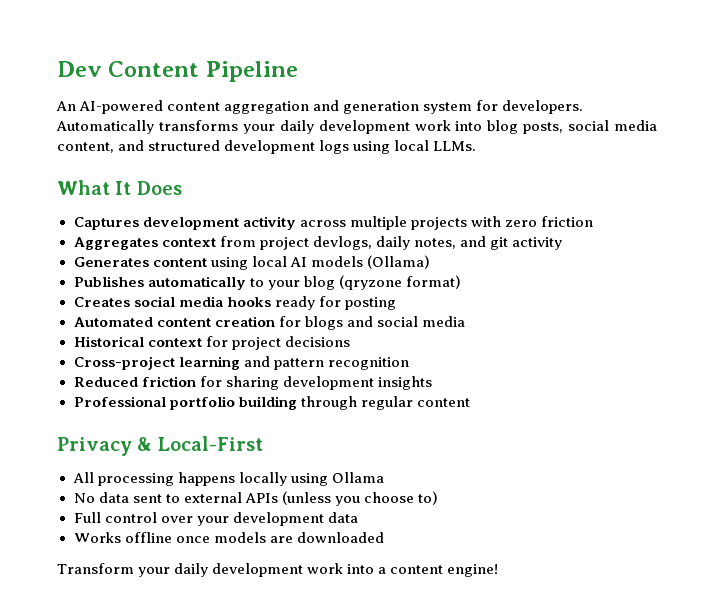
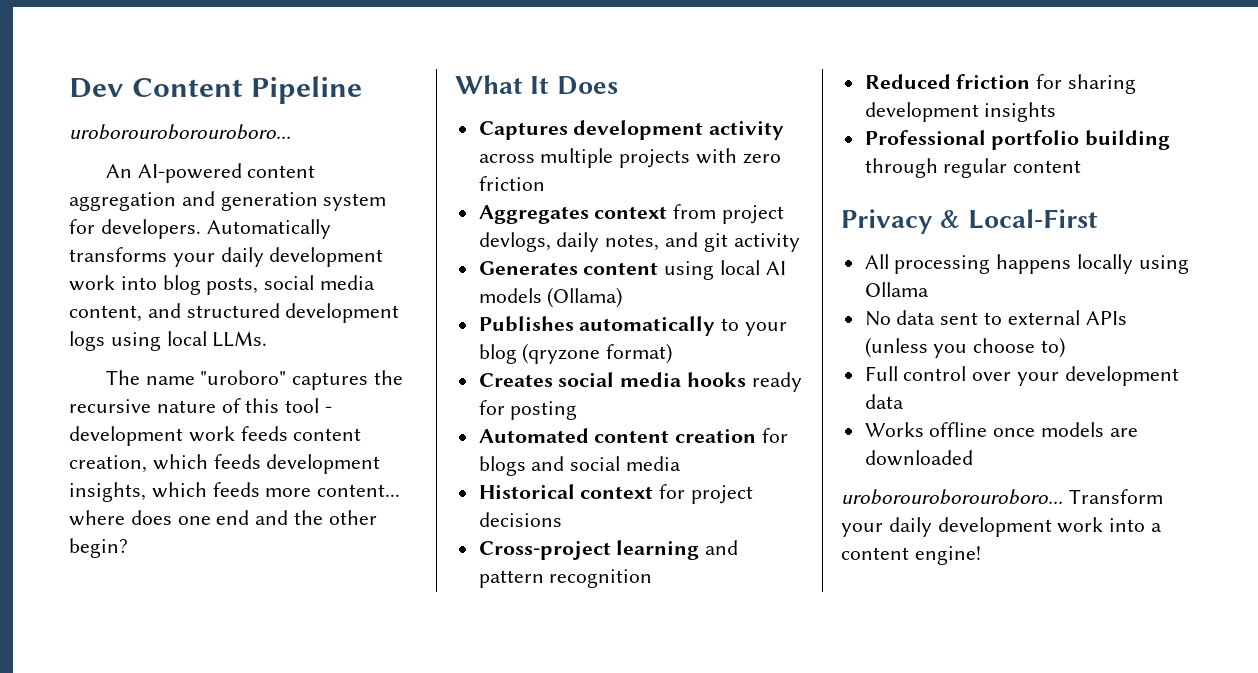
(298, 71) none -> [69,124,291,140] // uroborouroborouroboro...
(477, 146) none -> [105,370,404,390] [69,398,333,413] [69,426,362,446] [69,454,381,474] [69,482,401,502] [69,510,377,526] [69,538,128,558] // The name "uroboro" captures the recursive nature of this tool - development work feeds content creation, which feeds development insights, which feeds more content... where does one end and the other begin?
(384, 537) none -> [841,489,1063,505] uroborouroborouroboro...

